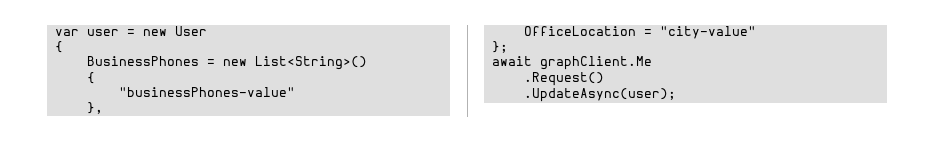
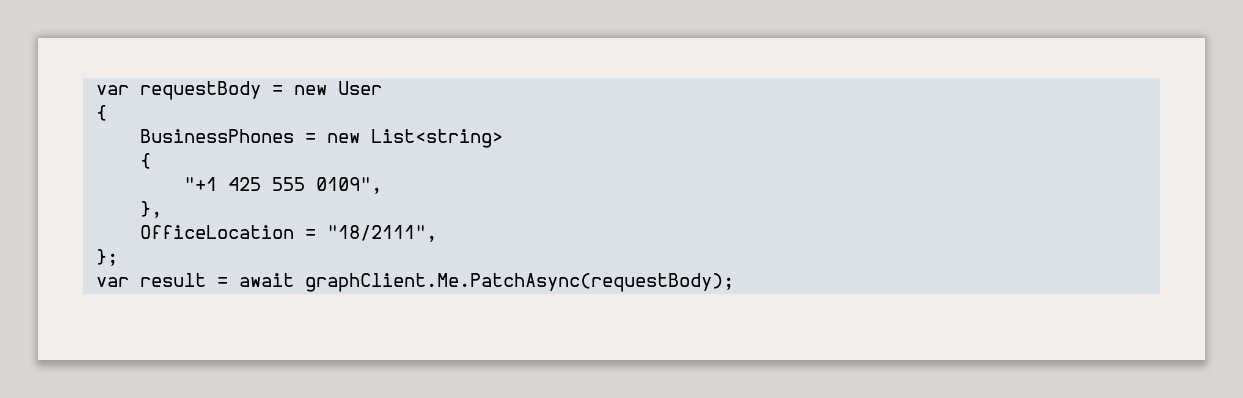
[54,29,119,36] var user -> [95,81,261,100] var requestBody
[254,56,367,70] [86,72,95,84] [118,87,295,97] List<String>() // { // "businessPhones-value" -> [370,129,503,148] [139,153,151,169] [183,177,382,194] List<string> // { // "+1 425 555 0109",
[659,26,756,39] "city-value" -> [326,225,437,242] "18/2111",
[491,56,652,70] [523,72,604,86] [523,88,676,102] await graphClient.Me // .Request() // .UpdateAsync(user); -> [95,273,734,292] var result = await graphClient.Me.PatchAsync(requestBody);

